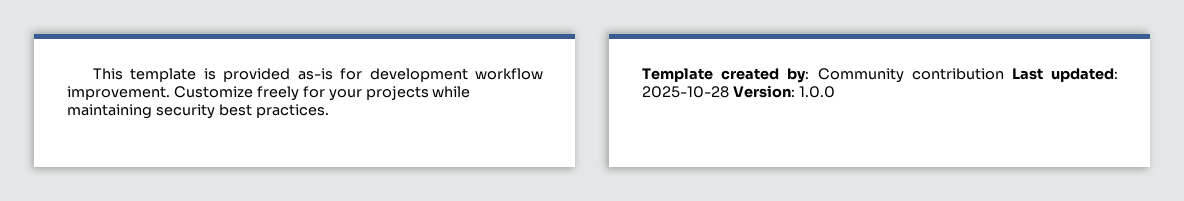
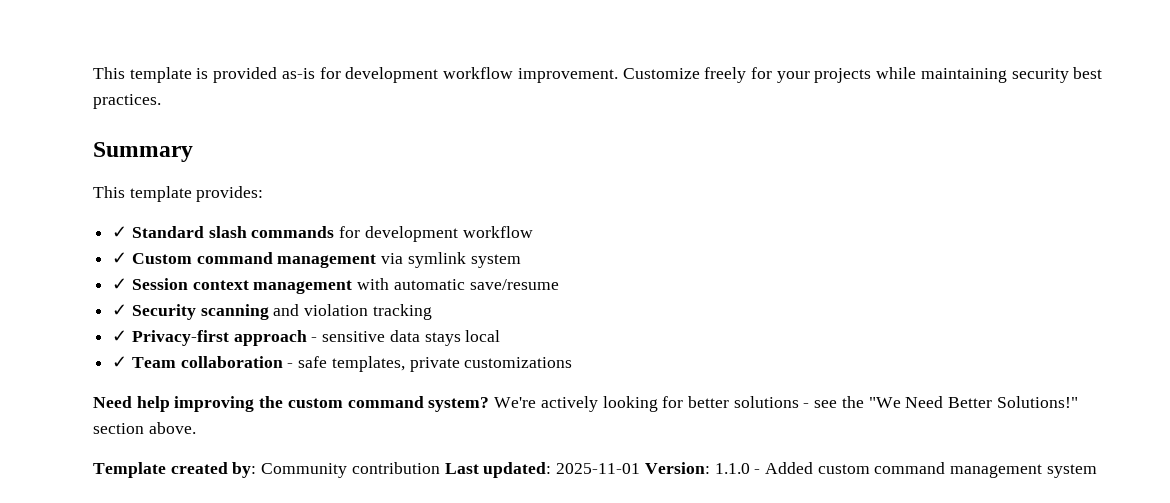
(329, 111) none -> [93,142,193,162] [93,186,264,202] [112,226,533,242] [112,252,521,268] [112,278,559,294] [112,304,432,320] [112,330,501,346] [112,356,573,372] [93,396,1078,412] [93,422,196,434] // Summary // This template provides: // ✓ Standard slash commands for development workflow // ✓ Custom command management via symlink system // ✓ Session context management with automatic save/resume // ✓ Security scanning and violation tracking // ✓ Privacy-first approach - sensitive data stays local // ✓ Team collaboration - safe templates, private customizations // Need help improving the custom command system? We're actively looking for better solutions - see the "We Need Better Solutions!" section above.
[642,85,835,98] 2025-10-28 Version: 1.0.0 -> [556,462,1097,478] 2025-11-01 Version: 1.1.0 - Added custom command management system

